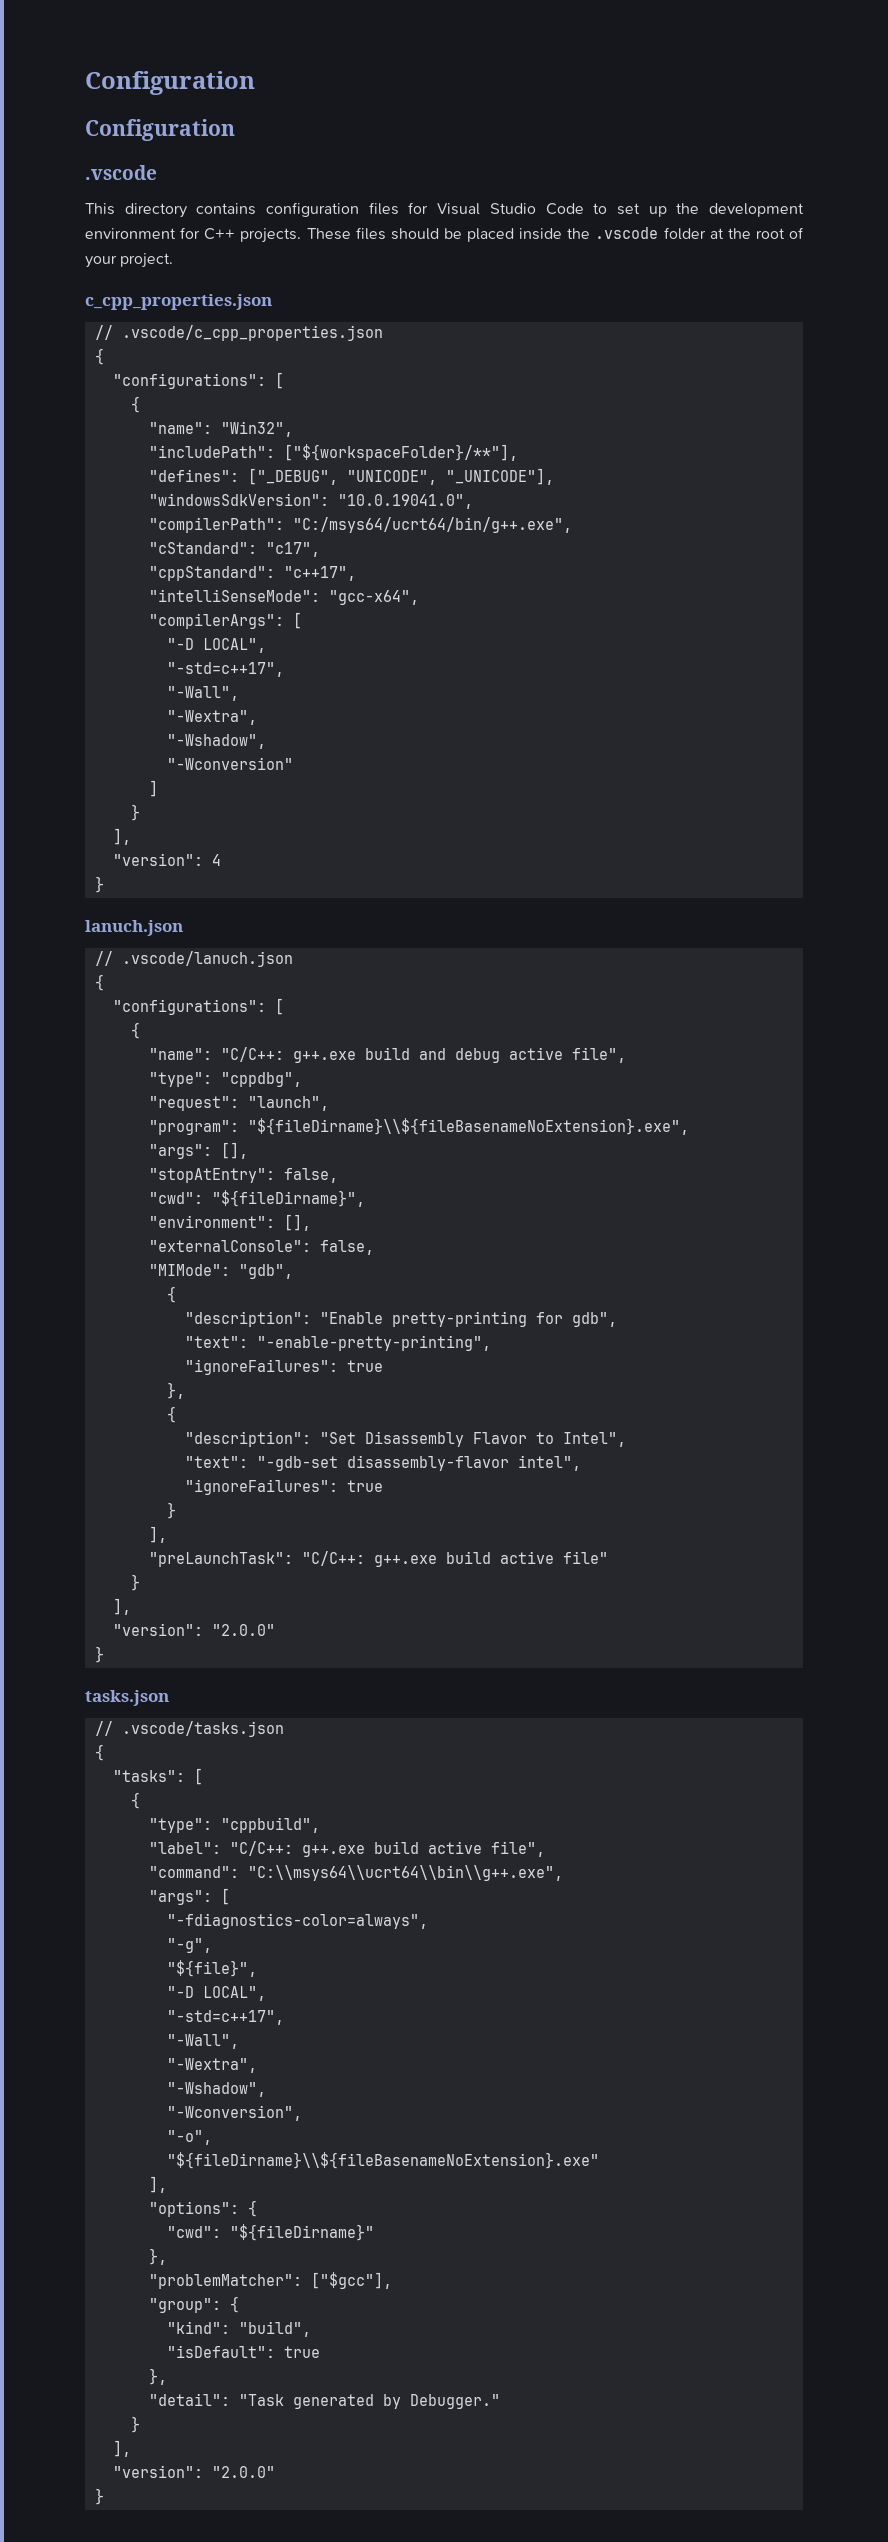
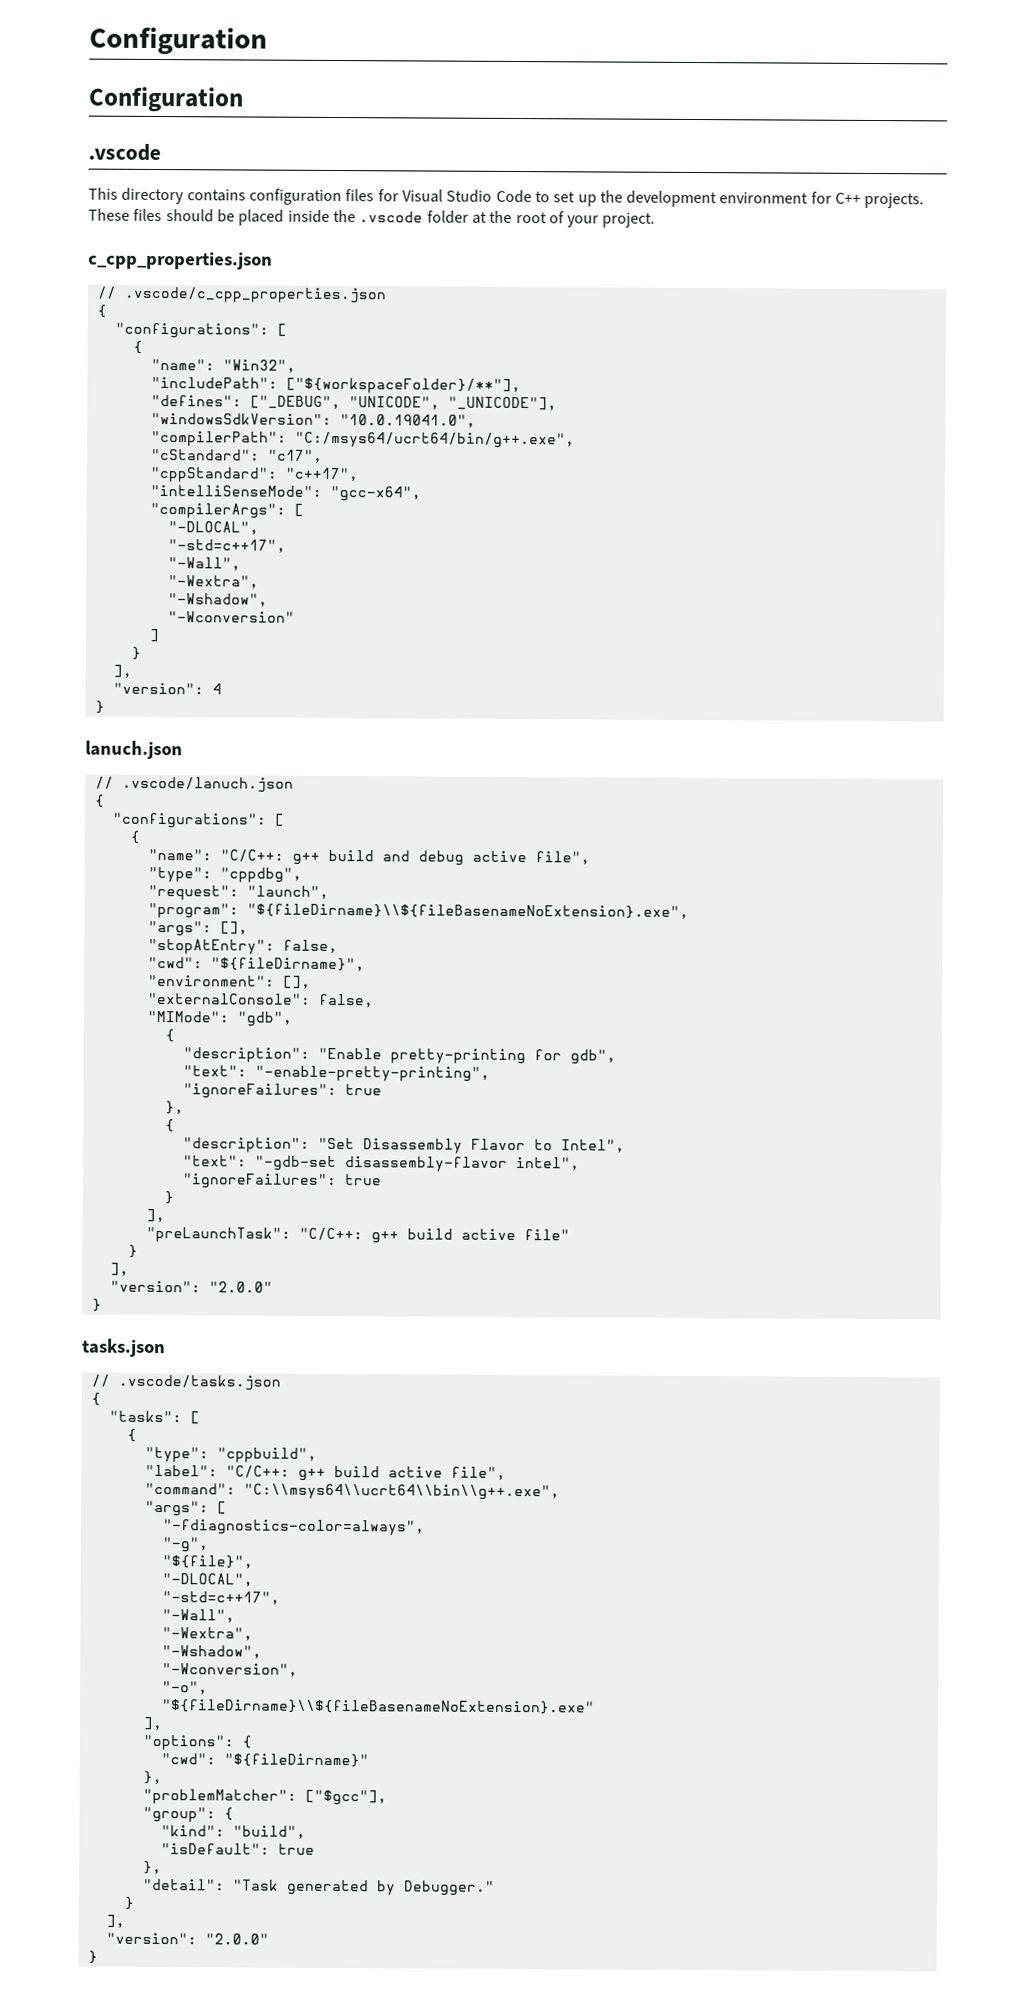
[166,638,266,653] "-D LOCAL", -> [167,521,259,535] "-DLOCAL",
[292,1051,356,1063] g++.exe -> [291,851,320,865] g++
[373,1555,437,1567] g++.exe -> [370,1230,399,1244] g++
[301,1845,365,1857] g++.exe -> [297,1467,326,1481] g++
[166,1986,266,2001] "-D LOCAL", -> [161,1573,253,1587] "-DLOCAL",

